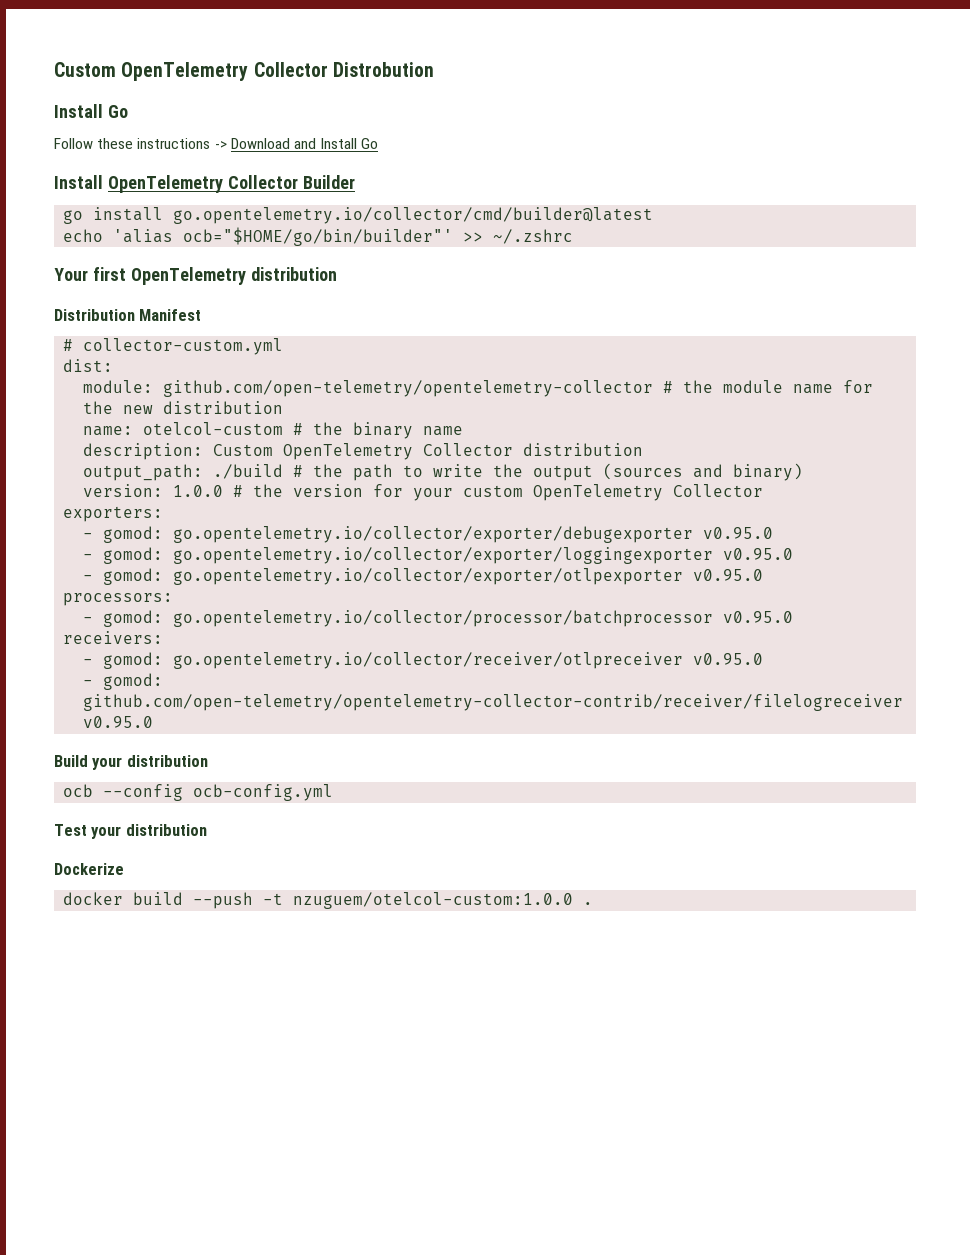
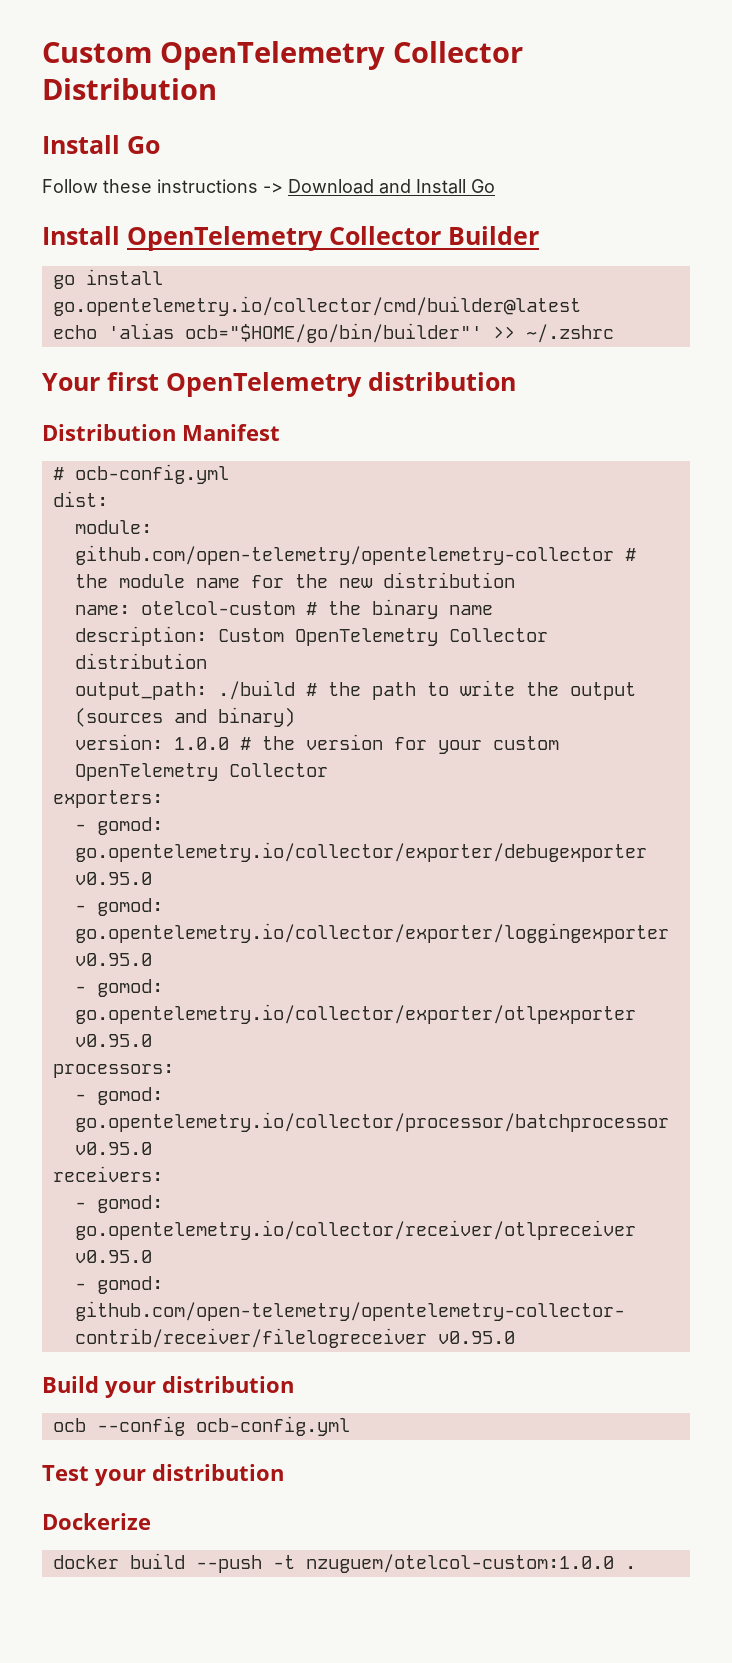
[54,62,434,81] Custom OpenTelemetry Collector Distrobution -> [42,41,523,70] [42,78,217,100] Custom OpenTelemetry Collector Distribution
[83,338,284,355] collector-custom.yml -> [74,464,229,484] ocb-config.yml

